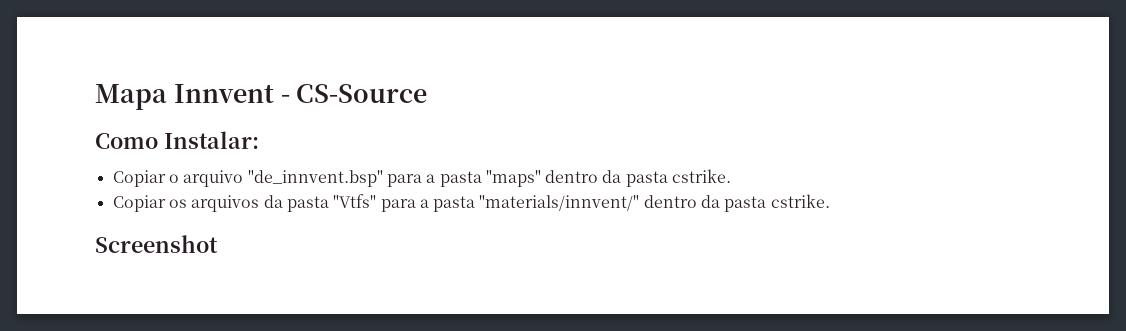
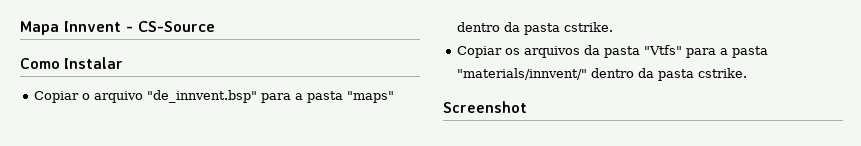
[163,131,259,149] Instalar: -> [64,57,124,69] Instalar

